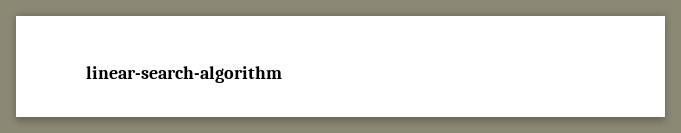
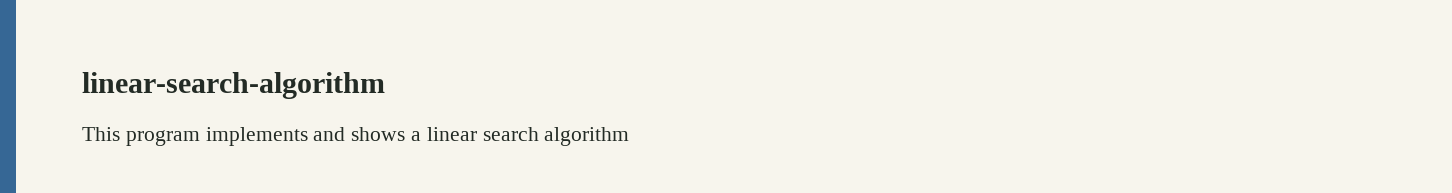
(282, 74) none -> [82,127,630,146] // This program implements and shows a linear search algorithm

